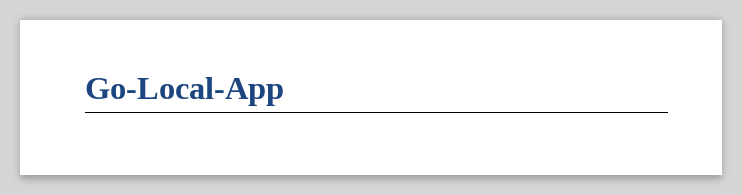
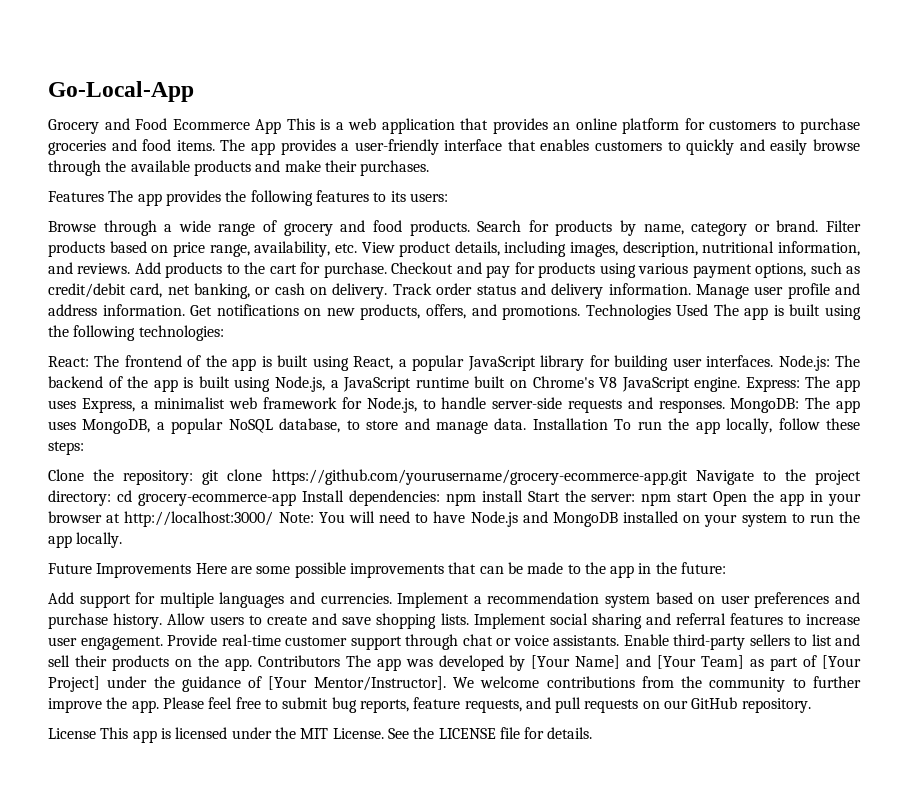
(284, 91) none -> [48,118,860,134] [48,139,861,155] [48,160,430,176] [48,190,448,206] [48,220,861,236] [48,241,860,257] [48,262,861,278] [48,283,861,299] [48,304,861,320] [48,325,224,341] [48,355,861,371] [48,376,860,392] [48,397,860,413] [48,418,861,434] [48,441,84,455] [48,469,861,485] [48,490,861,506] [48,511,860,527] [48,532,123,548] [48,562,727,578] [48,592,861,608] [48,613,860,629] [48,634,860,650] [48,655,862,671] [48,676,862,692] [48,697,811,713] [48,727,593,743] // Grocery and Food Ecommerce App This is a web application that provides an online platform for customers to purchase groceries and food items. The app provides a user-friendly interface that enables customers to quickly and easily browse through the available products and make their purchases. // Features The app provides the following features to its users: // Browse through a wide range of grocery and food products. Search for products by name, category or brand. Filter products based on price range, availability, etc. View product details, including images, description, nutritional information, and reviews. Add products to the cart for purchase. Checkout and pay for products using various payment options, such as credit/debit card, net banking, or cash on delivery. Track order status and delivery information. Manage user profile and address information. Get notifications on new products, offers, and promotions. Technologies Used The app is built using the following technologies: // React: The frontend of the app is built using React, a popular JavaScript library for building user interfaces. Node.js: The backend of the app is built using Node.js, a JavaScript runtime built on Chrome's V8 JavaScript engine. Express: The app uses Express, a minimalist web framework for Node.js, to handle server-side requests and responses. MongoDB: The app uses MongoDB, a popular NoSQL database, to store and manage data. Installation To run the app locally, follow these steps: // Clone the repository: git clone https://github.com/yourusername/grocery-ecommerce-app.git Navigate to the project directory: cd grocery-ecommerce-app Install dependencies: npm install Start the server: npm start Open the app in your browser at http://localhost:3000/ Note: You will need to have Node.js and MongoDB installed on your system to run the app locally. // Future Improvements Here are some possible improvements that can be made to the app in the future: // Add support for multiple languages and currencies. Implement a recommendation system based on user preferences and purchase history. Allow users to create and save shopping lists. Implement social sharing and referral features to increase user engagement. Provide real-time customer support through chat or voice assistants. Enable third-party sellers to list and sell their products on the app. Contributors The app was developed by [Your Name] and [Your Team] as part of [Your Project] under the guidance of [Your Mentor/Instructor]. We welcome contributions from the community to further improve the app. Please feel free to submit bug reports, feature requests, and pull requests on our GitHub repository. // License This app is licensed under the MIT License. See the LICENSE file for details.

